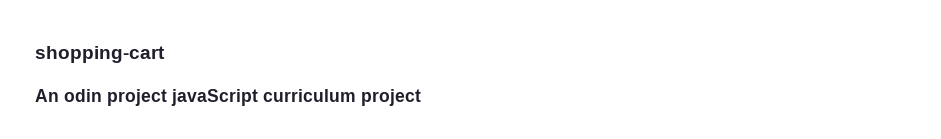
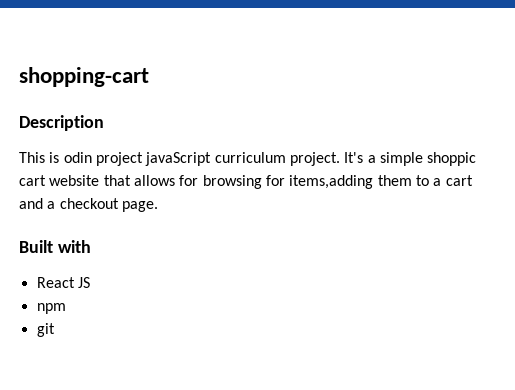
[35,89,59,102] An -> [19,115,104,131] [19,152,60,163] Description // This is
[361,89,421,106] project -> [289,152,477,166] [19,175,473,189] [19,198,158,212] [19,240,91,253] [36,277,90,288] [36,303,66,314] [36,323,55,337] project. It's a simple shoppic cart website that allows for browsing for items,adding them to a cart and a checkout page. // Built with // React JS // npm // git

